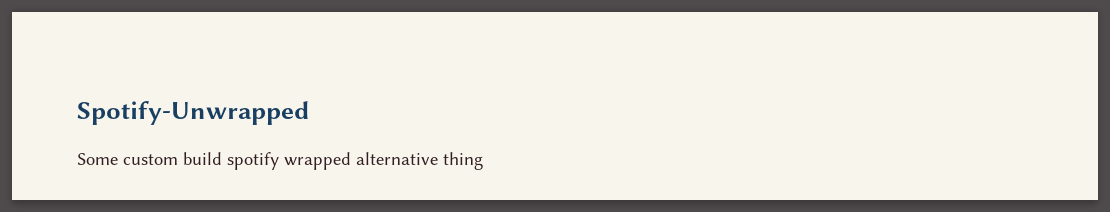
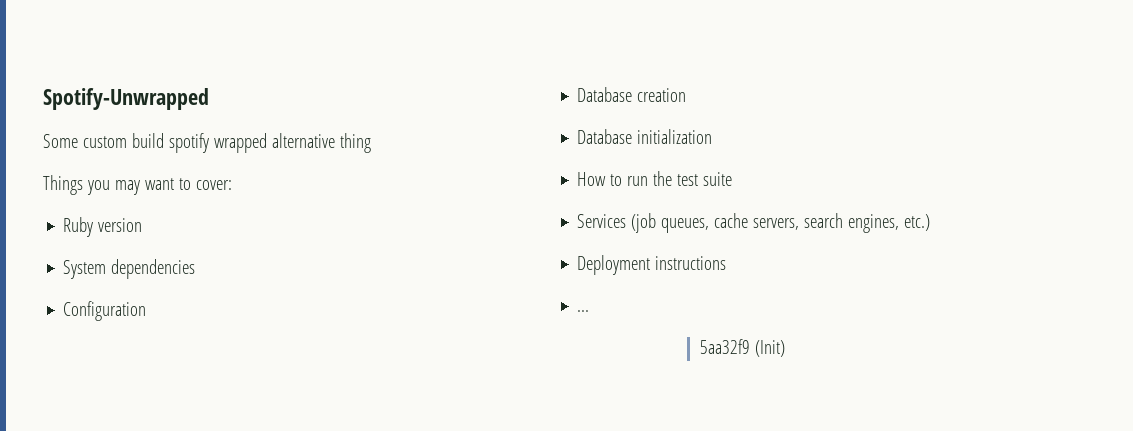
(483, 161) none -> [43,175,232,195] [63,217,143,237] [63,259,196,279] [63,301,147,321] [577,87,687,102] [577,129,713,144] [577,171,733,186] [577,213,931,233] [577,255,727,275] [577,310,590,312] [699,339,785,357] // Things you may want to cover: // Ruby version // System dependencies // Configuration // Database creation // Database initialization // How to run the test suite // Services (job queues, cache servers, search engines, etc.) // Deployment instructions // ... // 5aa32f9 (Init)

